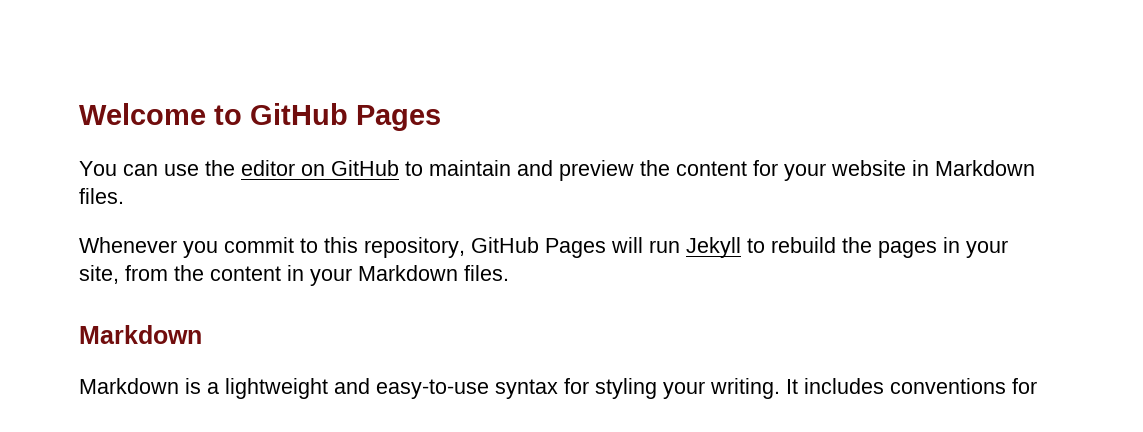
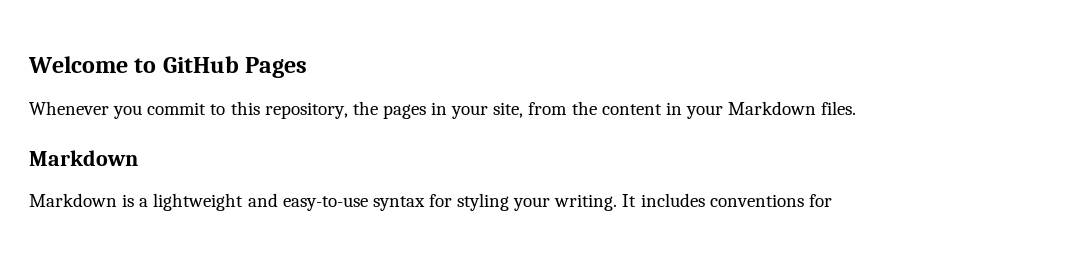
[79,160,1035,181] [79,188,124,204] // You can use the editor on GitHub to maintain and preview the content for your website in Markdown files. -> (308, 67) none
[471,237,836,258] GitHub Pages will run Jekyll to rebuild -> (348, 110) none

